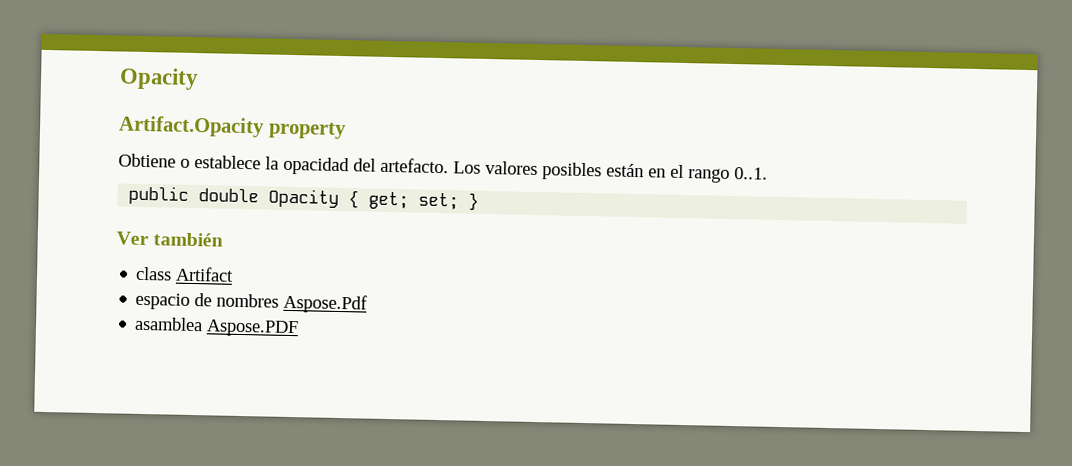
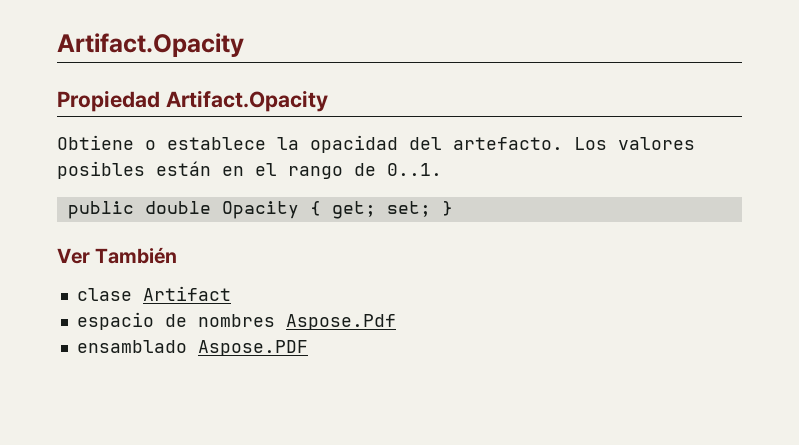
[119,67,199,91] [118,115,347,140] Opacity // Artifact.Opacity property -> [57,33,244,57] [57,90,328,112] Artifact.Opacity // Propiedad Artifact.Opacity
(730, 175) none -> [354,163,376,176] de
[153,232,224,247] [135,266,173,281] también // class -> [95,247,178,264] [76,288,132,301] También // clase
[134,316,204,332] asamblea -> [76,340,187,353] ensamblado

